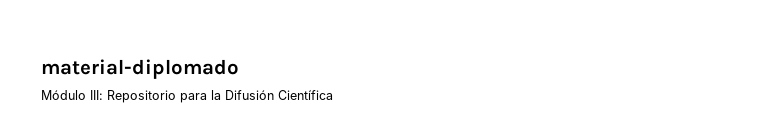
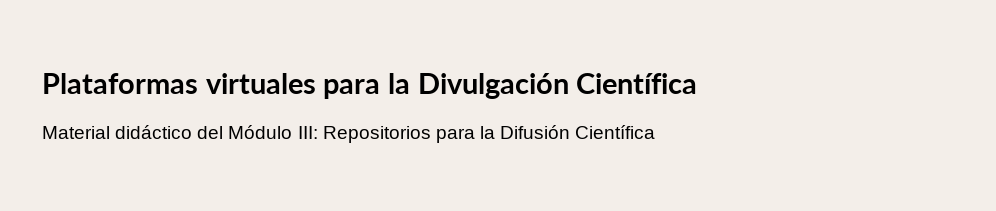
[41,59,239,79] material-diplomado // -> [42,73,698,99] [42,125,224,139] Plataformas virtuales para la Divulgación Científica // Material didáctico del
[107,90,176,103] Repositorio -> [322,126,431,143] Repositorios

